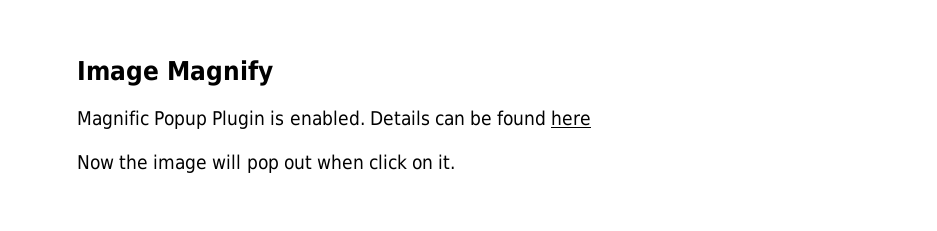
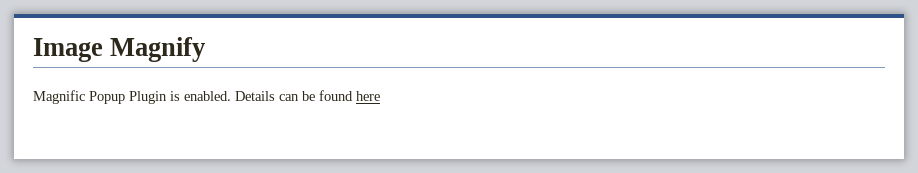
[77,154,456,173] // Now the image will pop out when click on it. -> (380, 96) none

